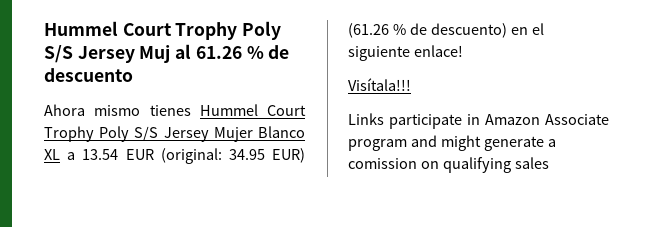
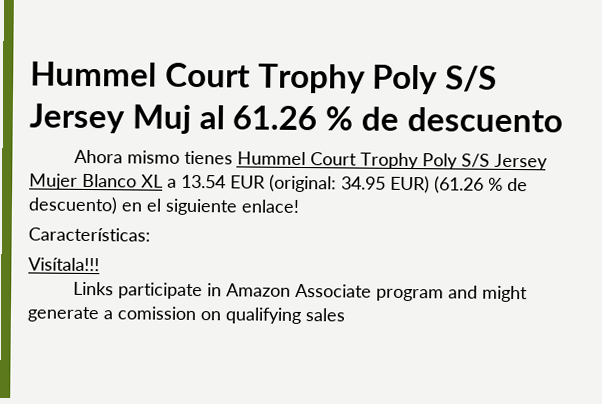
(463, 51) none -> [28,227,151,242] // Características:

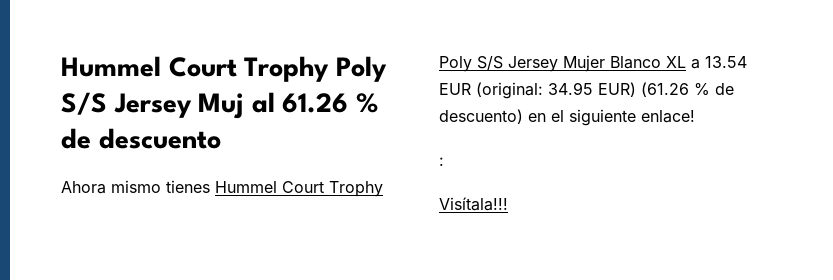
[28,227,151,242] Características: -> [439,157,444,166] :
[72,281,528,303] [27,306,345,325] // Links participate in Amazon Associate program and might generate a comission on qualifying sales -> (508, 204) none

